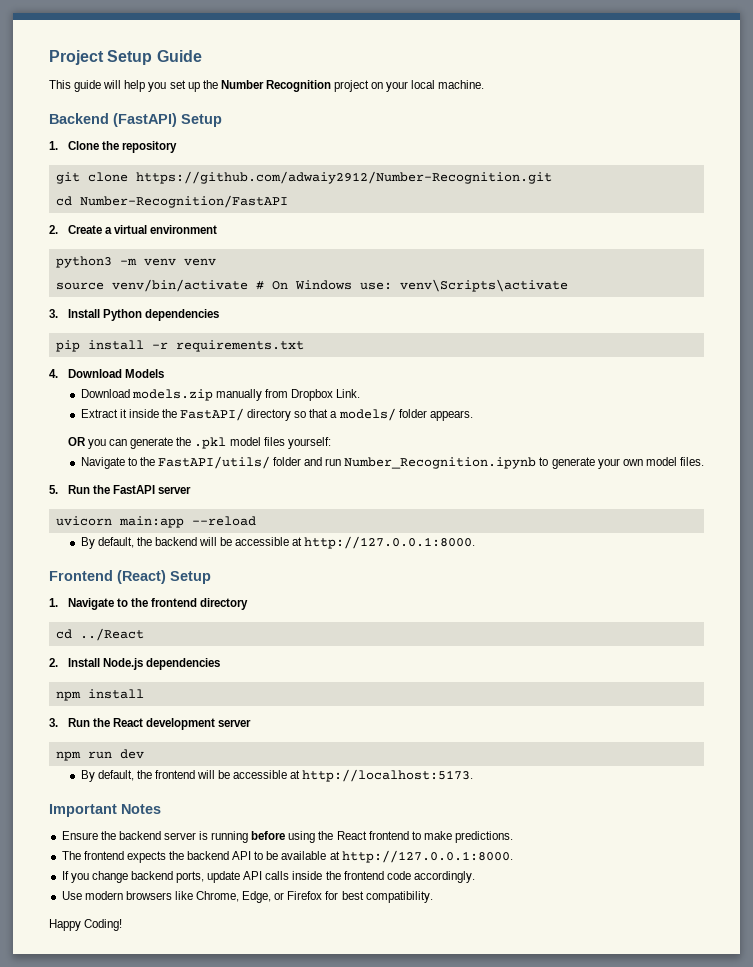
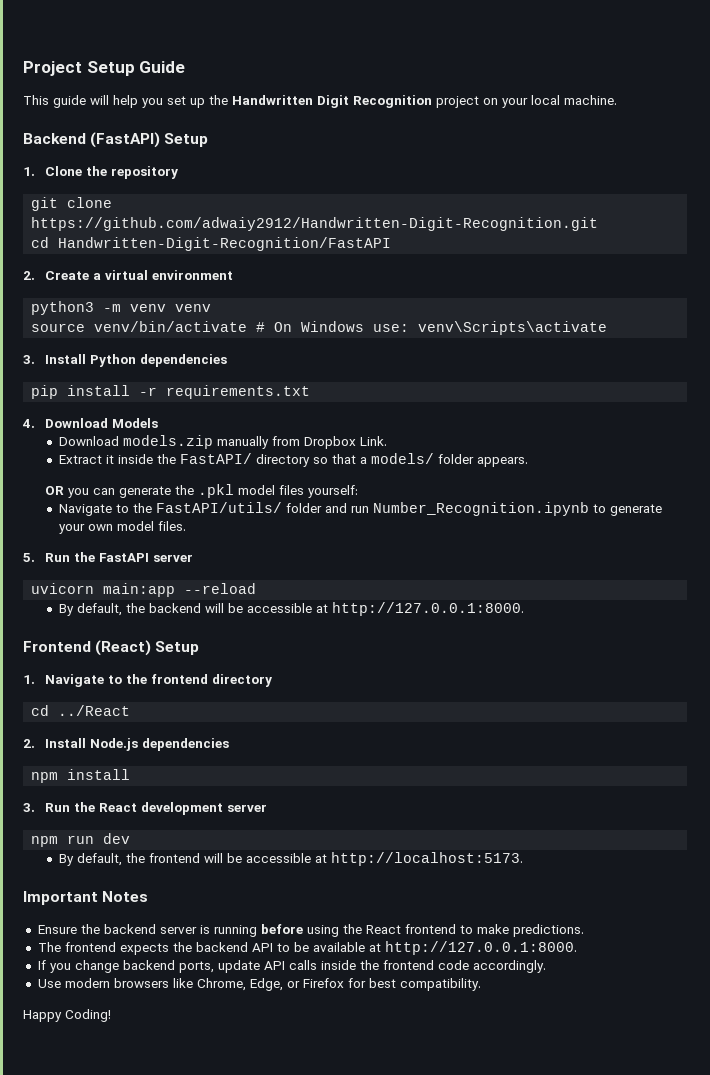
[220,80,264,89] Number -> [232,95,349,108] Handwritten Digit
[135,171,552,184] [55,195,288,208] https://github.com/adwaiy2912/Number-Recognition.git // cd Number-Recognition/FastAPI -> [31,217,599,231] [31,237,392,251] https://github.com/adwaiy2912/Handwritten-Digit-Recognition.git // cd Handwritten-Digit-Recognition/FastAPI

